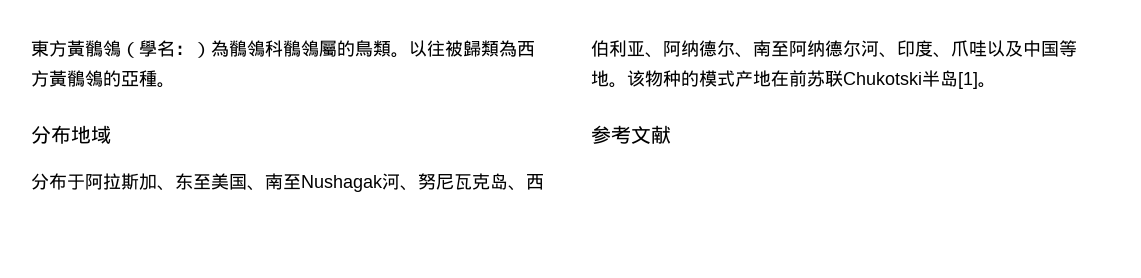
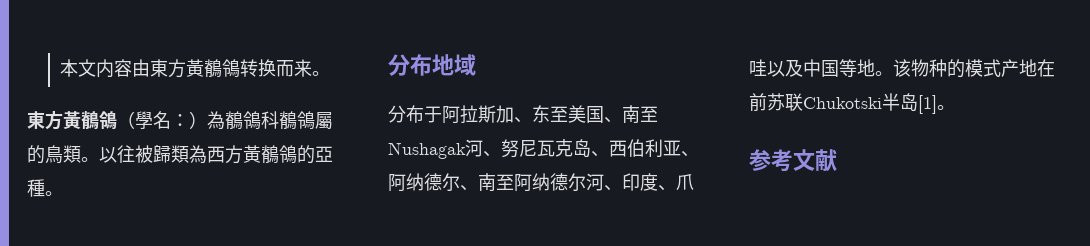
(31, 48) none -> [60,59,331,78] 本文内容由東方黃鶺鴒转换而来。 //

